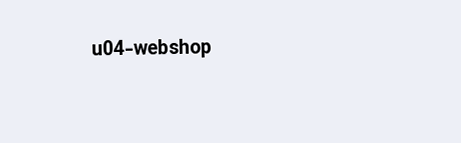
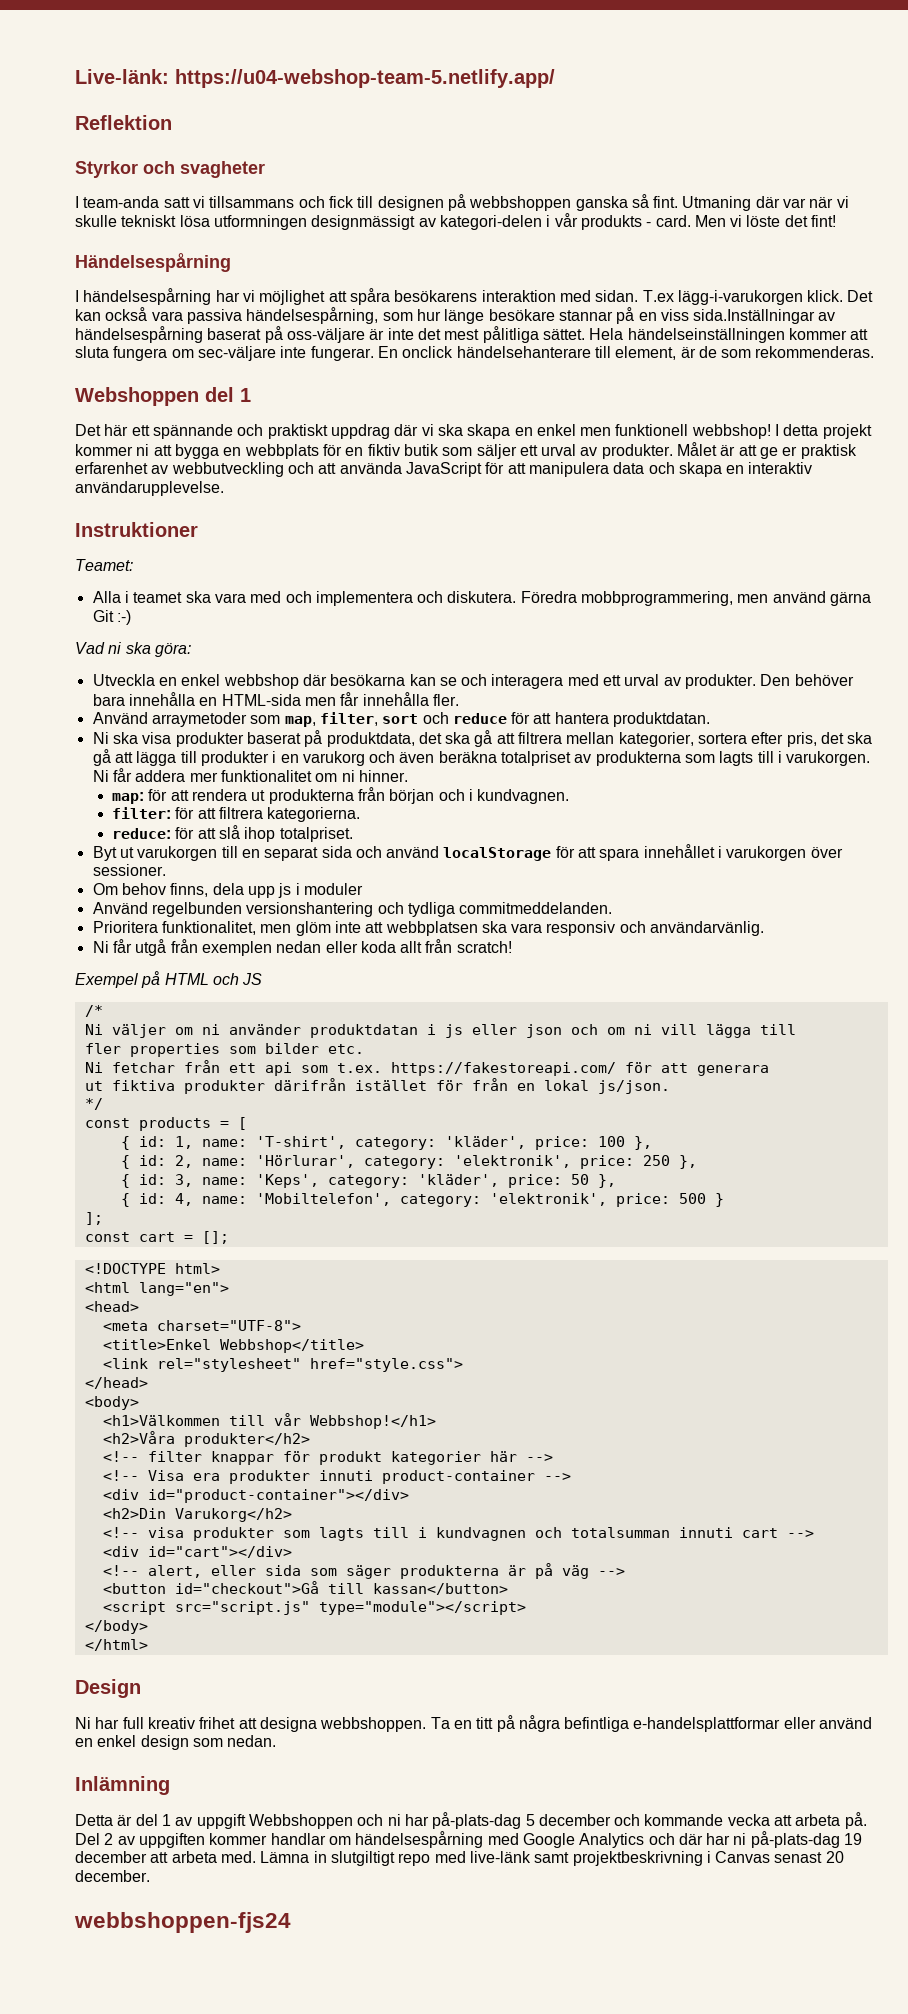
[91,38,212,60] u04-webshop -> [75,69,555,88] [75,115,172,130] [75,161,265,178] [75,194,849,211] [75,213,837,230] [75,253,231,272] [75,288,874,305] [75,307,836,324] [75,326,869,343] [75,346,875,361] [75,387,251,406] [75,424,872,439] [75,442,857,459] [75,462,813,477] [75,481,224,496] [75,522,198,537] [75,559,133,571] [92,591,872,606] [92,610,131,625] [75,642,191,657] [92,674,854,689] [92,692,459,706] [92,712,711,727] [92,730,873,747] [92,749,871,766] [92,768,408,782] [112,787,570,804] [112,807,361,822] [112,825,353,842] [92,844,843,861] [92,864,166,876] [92,883,363,898] [92,902,613,917] [92,921,765,936] [92,939,512,956] [75,971,263,988] [84,1005,103,1017] [84,1024,796,1038] [84,1043,364,1057] [84,1060,769,1076] [84,1078,670,1094] [84,1098,103,1110] [84,1117,247,1131] [120,1136,652,1150] [120,1155,697,1169] [120,1174,616,1188] [120,1193,724,1207] [84,1212,103,1225] [84,1231,229,1244] [84,1263,220,1274] [84,1282,229,1296] [84,1301,139,1312] [102,1320,301,1331] [102,1339,364,1353] [102,1358,463,1372] [84,1377,148,1389] [84,1396,139,1410] [102,1413,436,1429] [102,1431,310,1447] [102,1451,553,1465] [102,1470,571,1484] [102,1489,409,1503] [102,1508,292,1522] [102,1527,814,1541] [102,1546,292,1558] [102,1563,625,1579] [102,1581,508,1595] [102,1601,526,1615] [84,1620,148,1634] [84,1639,148,1651] [75,1679,141,1698] [75,1715,873,1732] [75,1735,277,1750] [75,1776,170,1795] [75,1812,867,1829] [75,1831,863,1848] [75,1851,844,1866] [75,1870,150,1882] [74,1912,291,1933] Live-länk: https://u04-webshop-team-5.netlify.app/ // Reflektion // Styrkor och svagheter // I team-anda satt vi tillsammans och fick till designen på webbshoppen ganska så fint. Utmaning där var när vi skulle tekniskt lösa utformningen designmässigt av kategori-delen i vår produkts - card. Men vi löste det fint! // Händelsespårning // I händelsespårning har vi möjlighet att spåra besökarens interaktion med sidan. T.ex lägg-i-varukorgen klick. Det kan också vara passiva händelsespårning, som hur länge besökare stannar på en viss sida.Inställningar av händelsespårning baserat på oss-väljare är inte det mest pålitliga sättet. Hela händelseinställningen kommer att sluta fungera om sec-väljare inte fungerar. En onclick händelsehanterare till element, är de som rekommenderas. // Webshoppen del 1 // Det här ett spännande och praktiskt uppdrag där vi ska skapa en enkel men funktionell webbshop! I detta projekt kommer ni att bygga en webbplats för en fiktiv butik som säljer ett urval av produkter. Målet är att ge er praktisk erfarenhet av webbutveckling och att använda JavaScript för att manipulera data och skapa en interaktiv användarupplevelse. // Instruktioner // Teamet: // Alla i teamet ska vara med och implementera och diskutera. Föredra mobbprogrammering, men använd gärna Git :-) // Vad ni ska göra: // Utveckla en enkel webbshop där besökarna kan se och interagera med ett urval av produkter. Den behöver bara innehålla en HTML-sida men får innehålla fler. // Använd arraymetoder som map, filter, sort och reduce för att hantera produktdatan. // Ni ska visa produkter baserat på produktdata, det ska gå att filtrera mellan kategorier, sortera efter pris, det ska gå att lägga till produkter i en varukorg och även beräkna totalpriset av produkterna som lagts till i varukorgen. Ni får addera mer funktionalitet om ni hinner. // map: för att rendera ut produkterna från början och i kundvagnen. // filter: för att filtrera kategorierna. // reduce: för att slå ihop totalpriset. // Byt ut varukorgen till en separat sida och använd localStorage för att spara innehållet i varukorgen över sessioner. // Om behov finns, dela upp js i moduler // Använd regelbunden versionshantering och tydliga commitmeddelanden. // Prioritera funktionalitet, men glöm inte att webbplatsen ska vara responsiv och användarvänlig. // Ni får utgå från exemplen nedan eller koda allt från scratch! // Exempel på HTML och JS // /* // Ni väljer om ni använder produktdatan i js eller json och om ni vill lägga till // fler properties som bilder etc. // Ni fetchar från ett api som t.ex. https://fakestoreapi.com/ för att generara // ut fiktiva produkter därifrån istället för från en lokal js/json. // */ // const products = [ // { id: 1, name: 'T-shirt', category: 'kläder', price: 100 }, // { id: 2, name: 'Hörlurar', category: 'elektronik', price: 250 }, // { id: 3, name: 'Keps', category: 'kläder', price: 50 }, // { id: 4, name: 'Mobiltelefon', category: 'elektronik', price: 500 } // ]; // const cart = []; // <!DOCTYPE html> // <html lang="en"> // <head> // <meta charset="UTF-8"> // <title>Enkel Webbshop</title> // <link rel="stylesheet" href="style.css"> // </head> // <body> // <h1>Välkommen till vår Webbshop!</h1> // <h2>Våra produkter</h2> // <!-- filter knappar för produkt kategorier här --> // <!-- Visa era produkter innuti product-container --> // <div id="product-container"></div> // <h2>Din Varukorg</h2> // <!-- visa produkter som lagts till i kundvagnen och totalsumman innuti cart --> // <div id="cart"></div> // <!-- alert, eller sida som säger produkterna är på väg --> // <button id="checkout">Gå till kassan</button> // <script src="script.js" type="module"></script> // </body> // </html> // Design // Ni har full kreativ frihet att designa webbshoppen. Ta en titt på några befintliga e-handelsplattformar eller använd en enkel design som nedan. // Inlämning // Detta är del 1 av uppgift Webbshoppen och ni har på-plats-dag 5 december och kommande vecka att arbeta på. Del 2 av uppgiften kommer handlar om händelsespårning med Google Analytics och där har ni på-plats-dag 19 december att arbeta med. Lämna in slutgiltigt repo med live-länk samt projektbeskrivning i Canvas senast 20 december. // webbshoppen-fjs24

